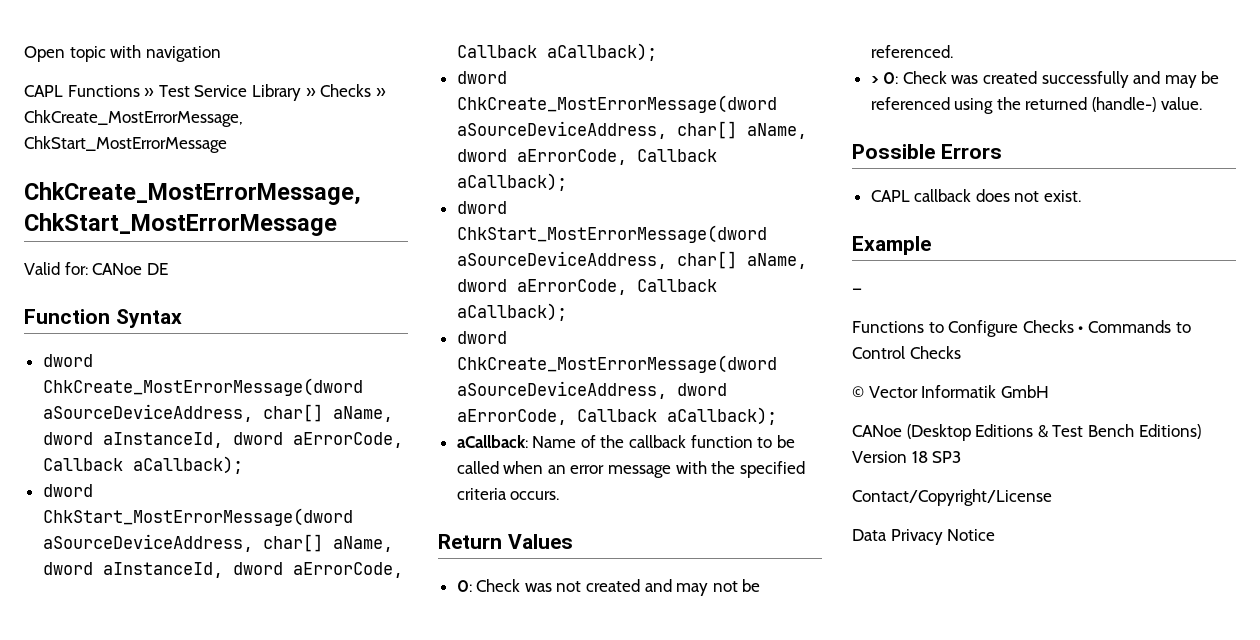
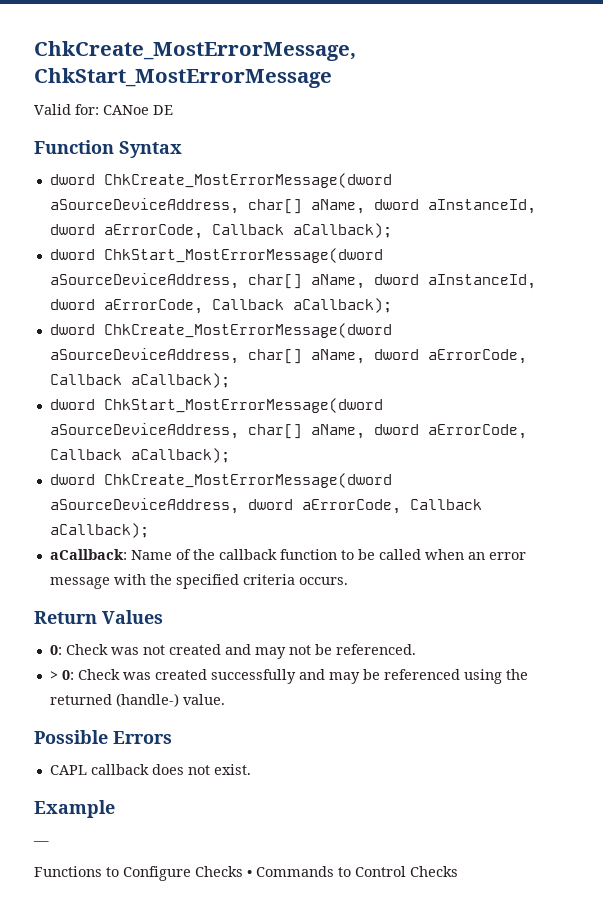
[24,45,221,62] [24,84,386,101] [24,110,243,127] [24,136,227,153] Open topic with navigation // CAPL Functions » Test Service Library » Checks » ChkCreate_MostErrorMessage, ChkStart_MostErrorMessage // -> (34, 51) none
[852,385,1049,398] [852,424,1201,441] [852,451,962,463] [852,489,1052,506] [852,529,996,545] // © Vector Informatik GmbH // CANoe (Desktop Editions & Test Bench Editions) Version 18 SP3 // Contact/Copyright/License // Data Privacy Notice -> (458, 871) none

